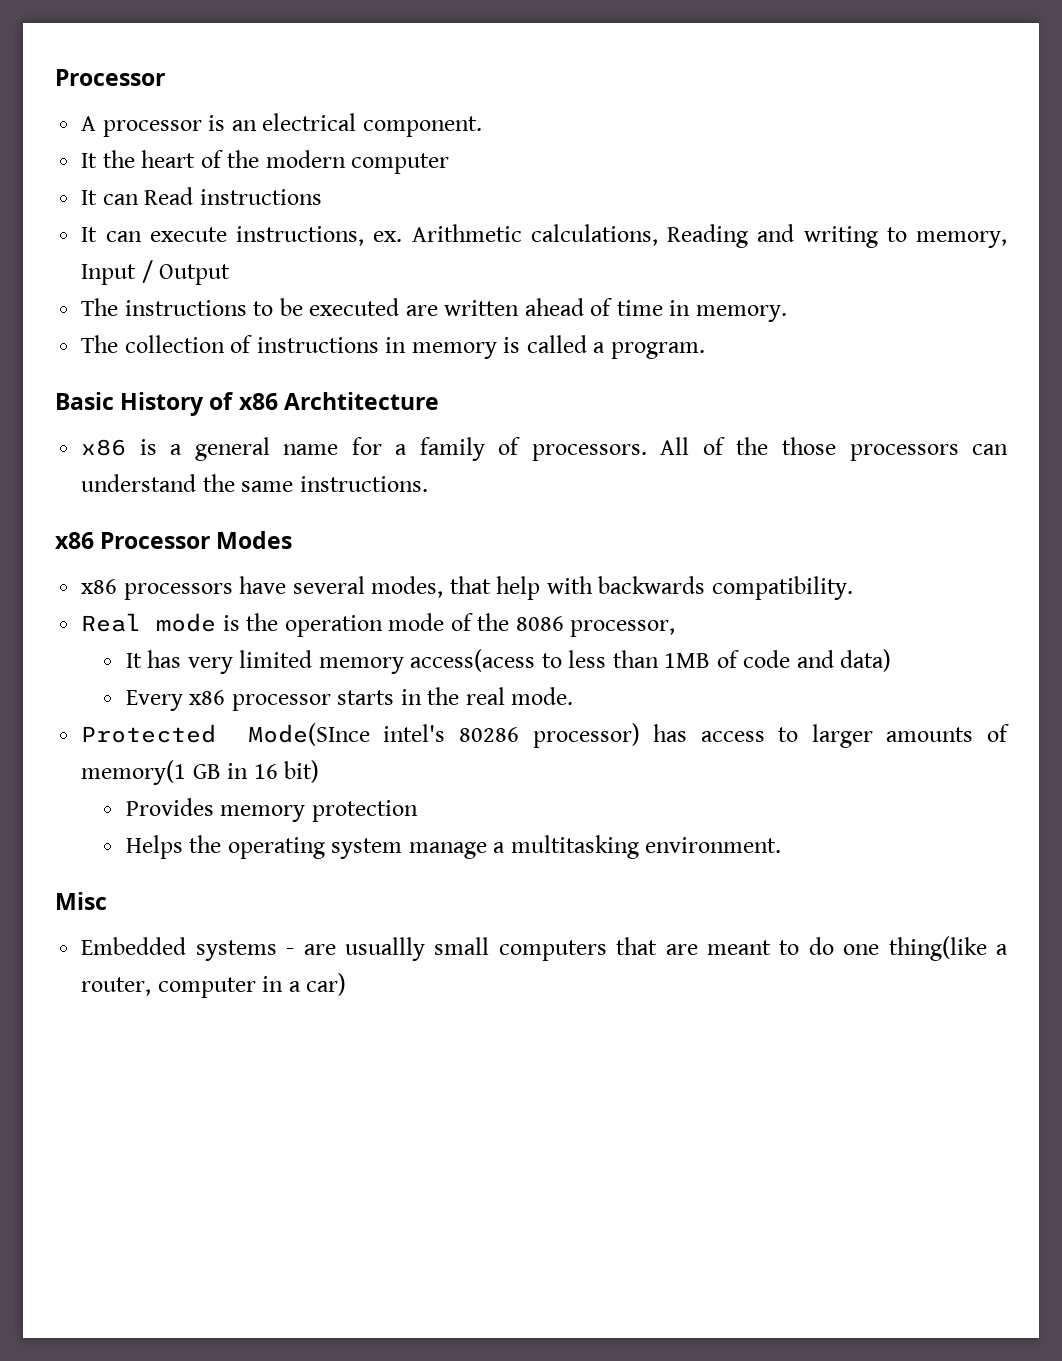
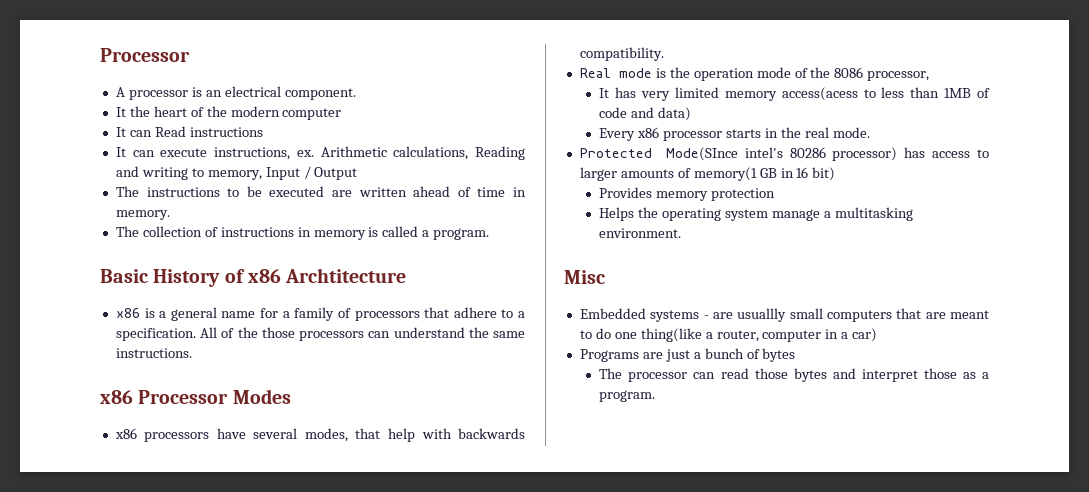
[531,444,647,461] processors. -> [354,307,526,321] [115,328,196,341] processors that adhere to a specification.
(347, 984) none -> [579,348,796,362] [599,368,990,382] [599,390,656,402] // Programs are just a bunch of bytes // The processor can read those bytes and interpret those as a program.

